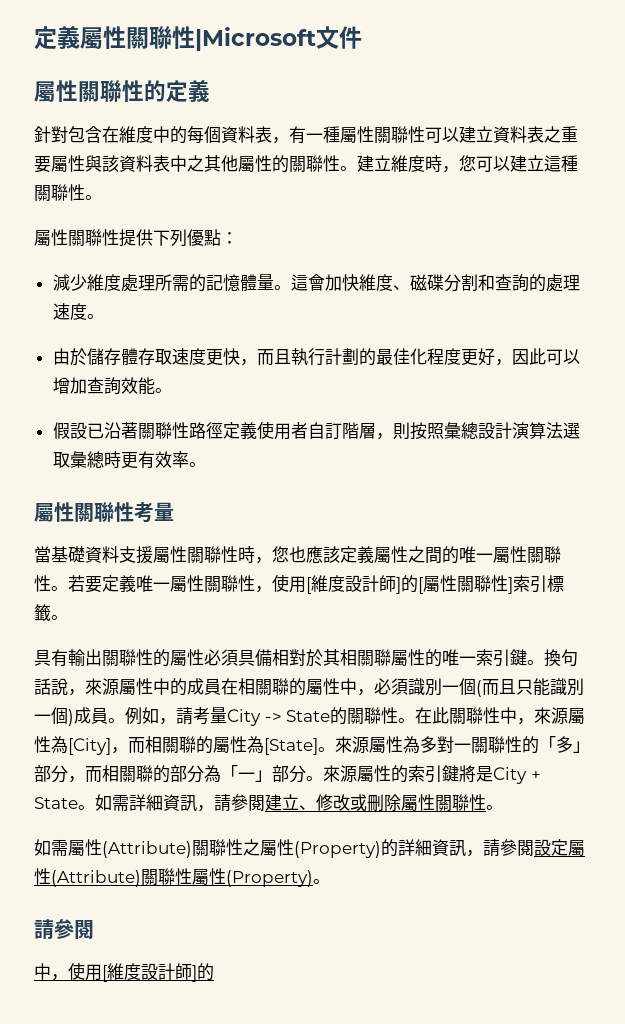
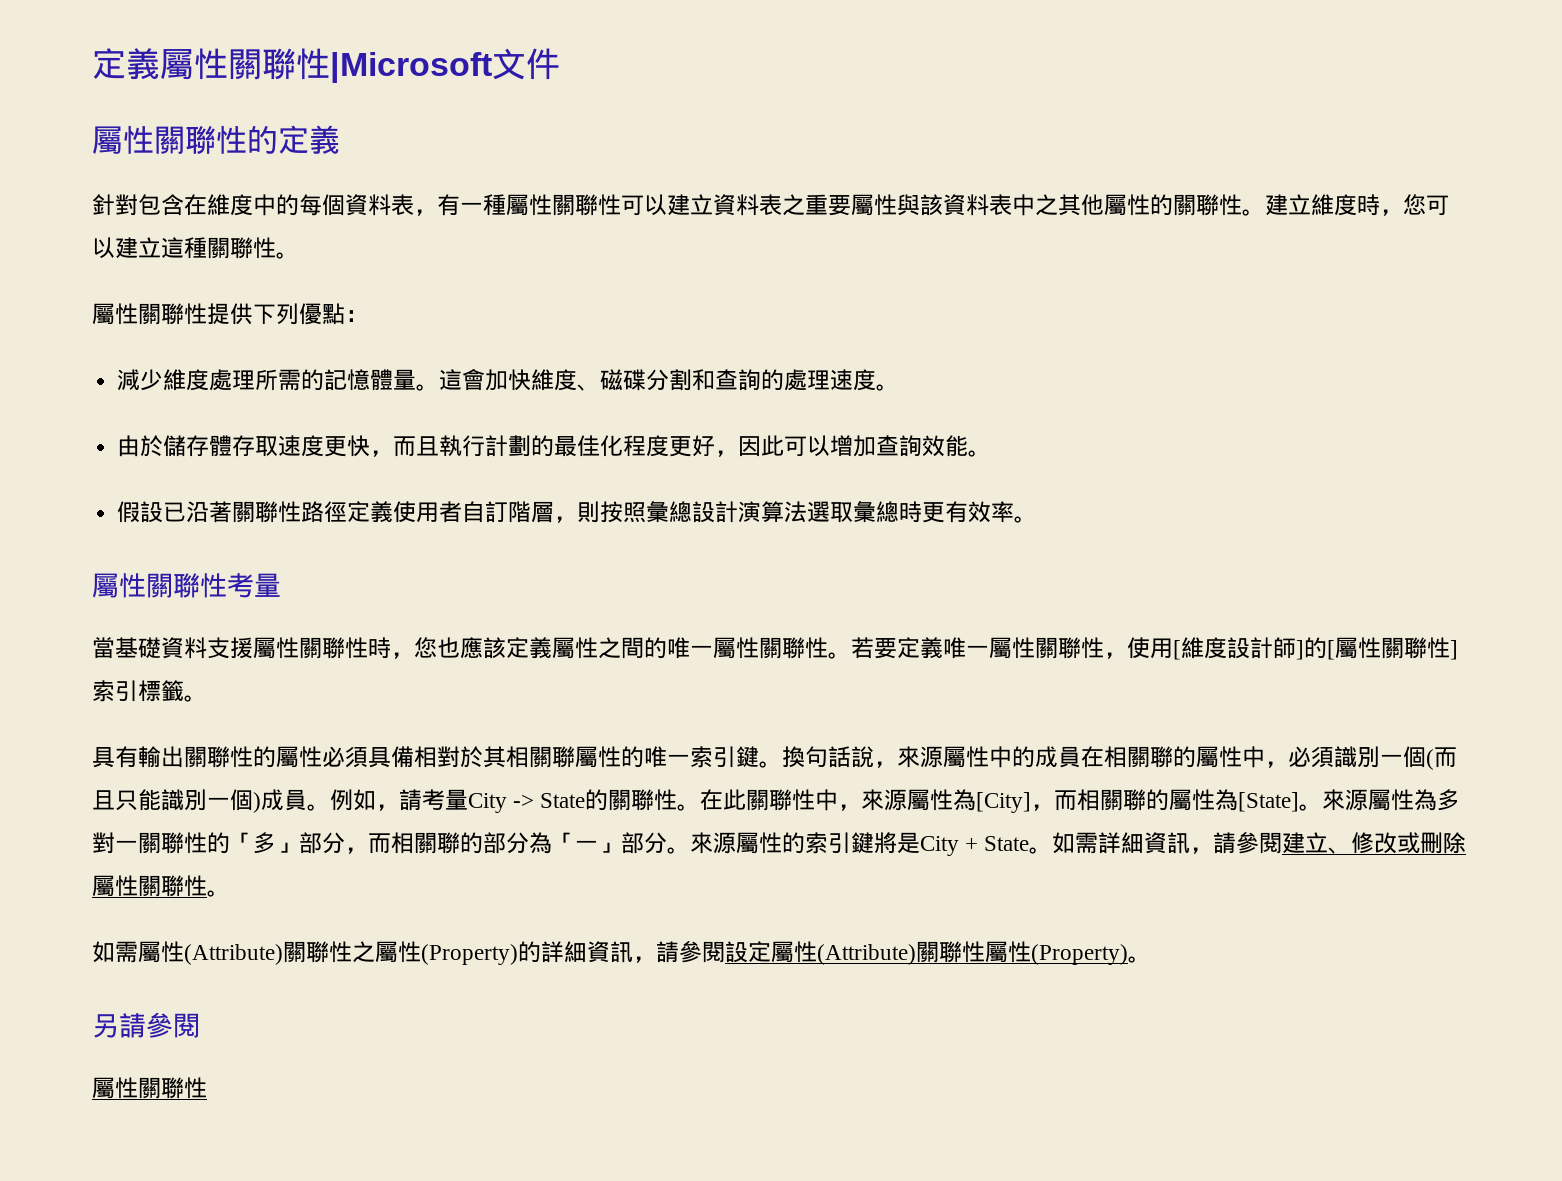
(330, 881) none -> [92,1014,119,1038] 另
[34,962,214,982] 中，使用[維度設計師]的 -> [92,1077,207,1099] 屬性關聯性

